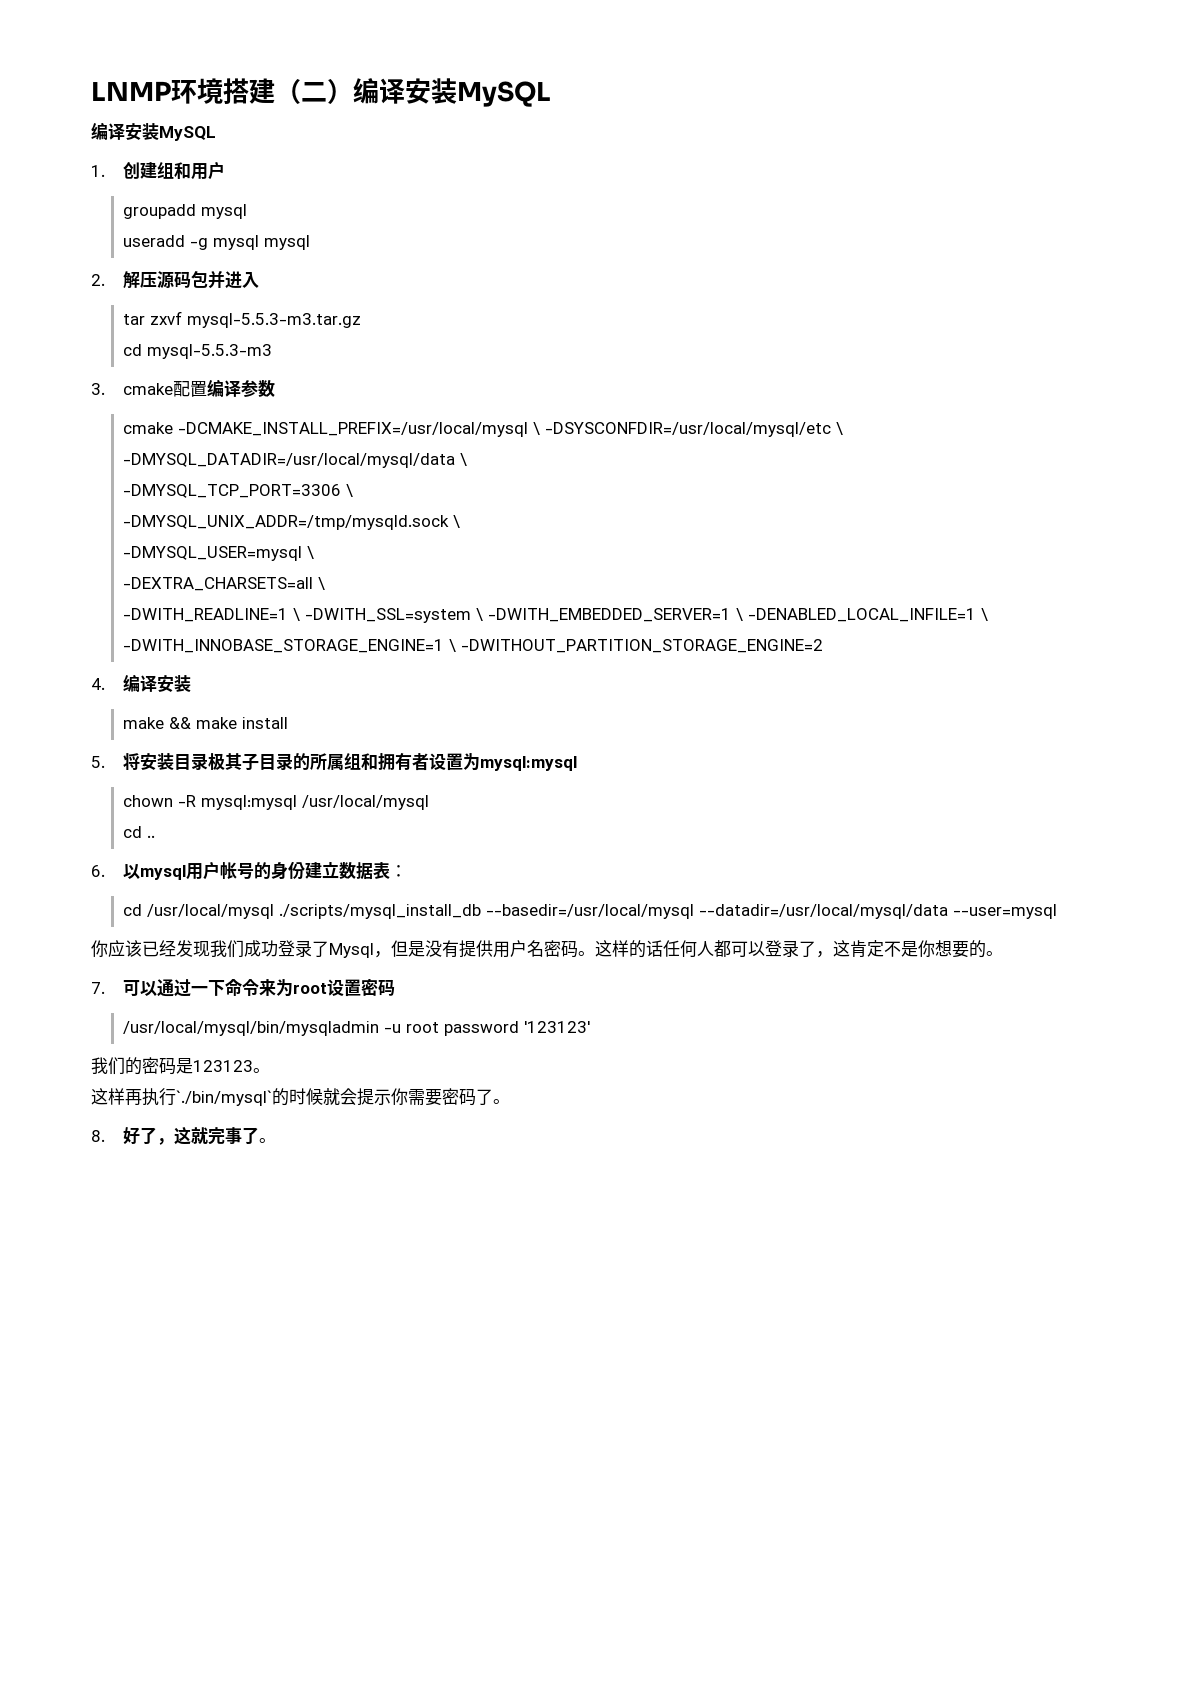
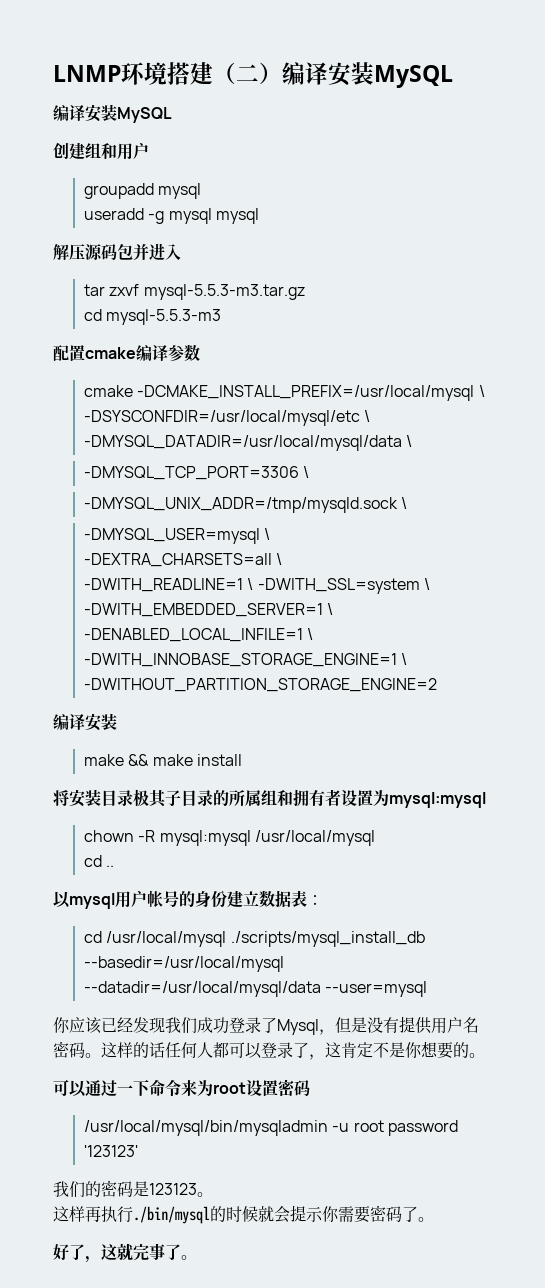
[91,165,105,177] 1. -> (172, 115) none
[91,274,105,286] 2. -> (259, 216) none
[91,381,208,397] 3. cmake配置 -> [53,345,136,361] 配置cmake
[91,678,105,690] 4. -> (437, 685) none
[91,756,105,768] 5. -> (242, 760) none
[91,865,105,877] 6. -> (115, 866) none
[91,982,105,994] 7. -> (485, 1055) none
[176,1090,272,1106] `./bin/mysql` -> [133,1206,210,1224] ./bin/mysql
[91,1130,105,1142] 8. -> (434, 1219) none

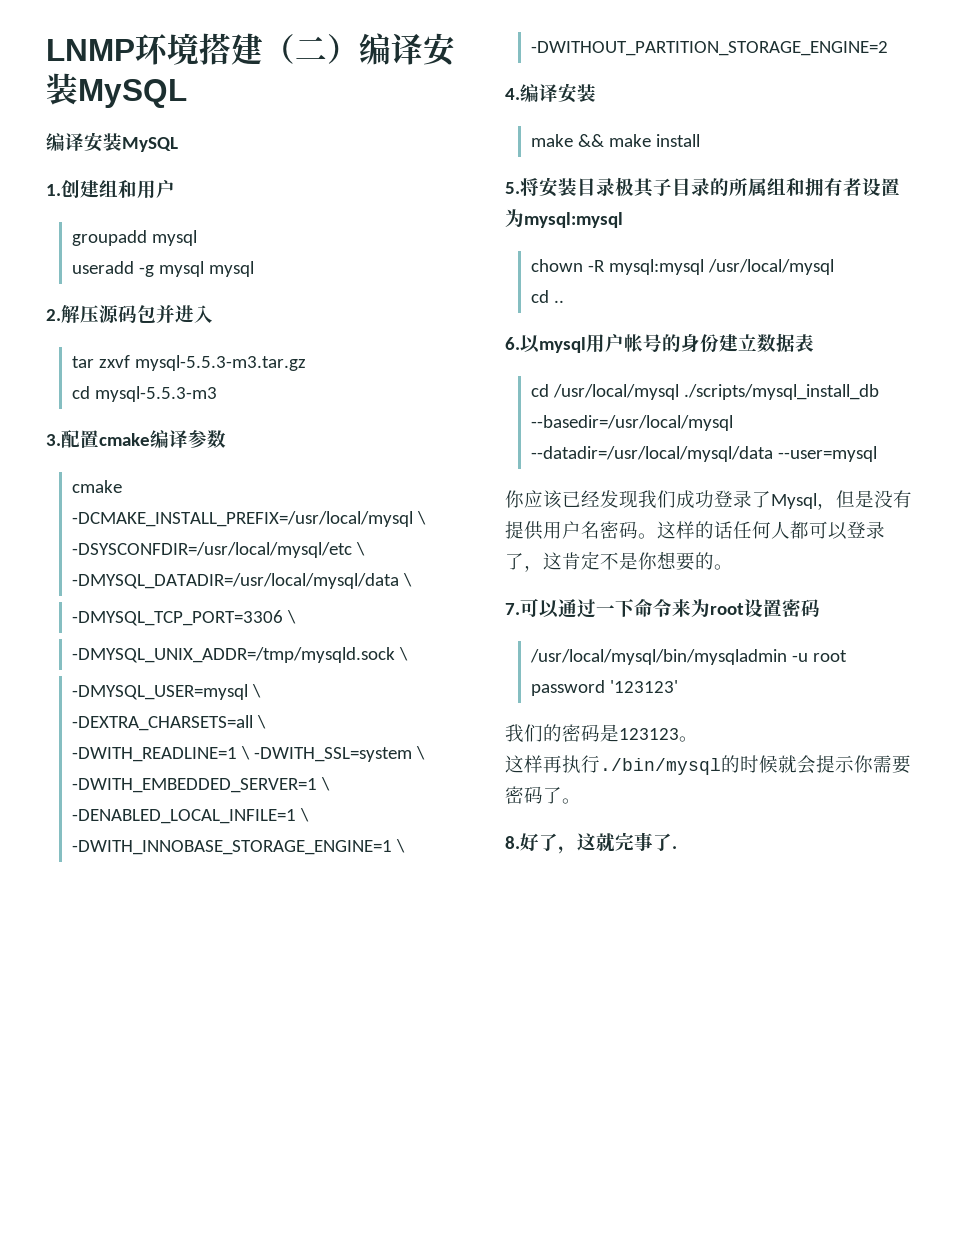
(172, 115) none -> [46,184,61,196] 1.
(259, 216) none -> [46,309,61,321] 2.
(222, 317) none -> [46,434,61,446] 3.
(437, 685) none -> [505,88,520,100] 4.
(242, 760) none -> [505,182,520,194] 5.
(115, 866) none -> [505,337,520,350] 6.
[307,895,323,905] ： -> (814, 343) none
(485, 1055) none -> [505,603,520,615] 7.
(434, 1219) none -> [505,836,520,849] 8.
[181,1255,197,1260] 。 -> [672,846,677,849] .

